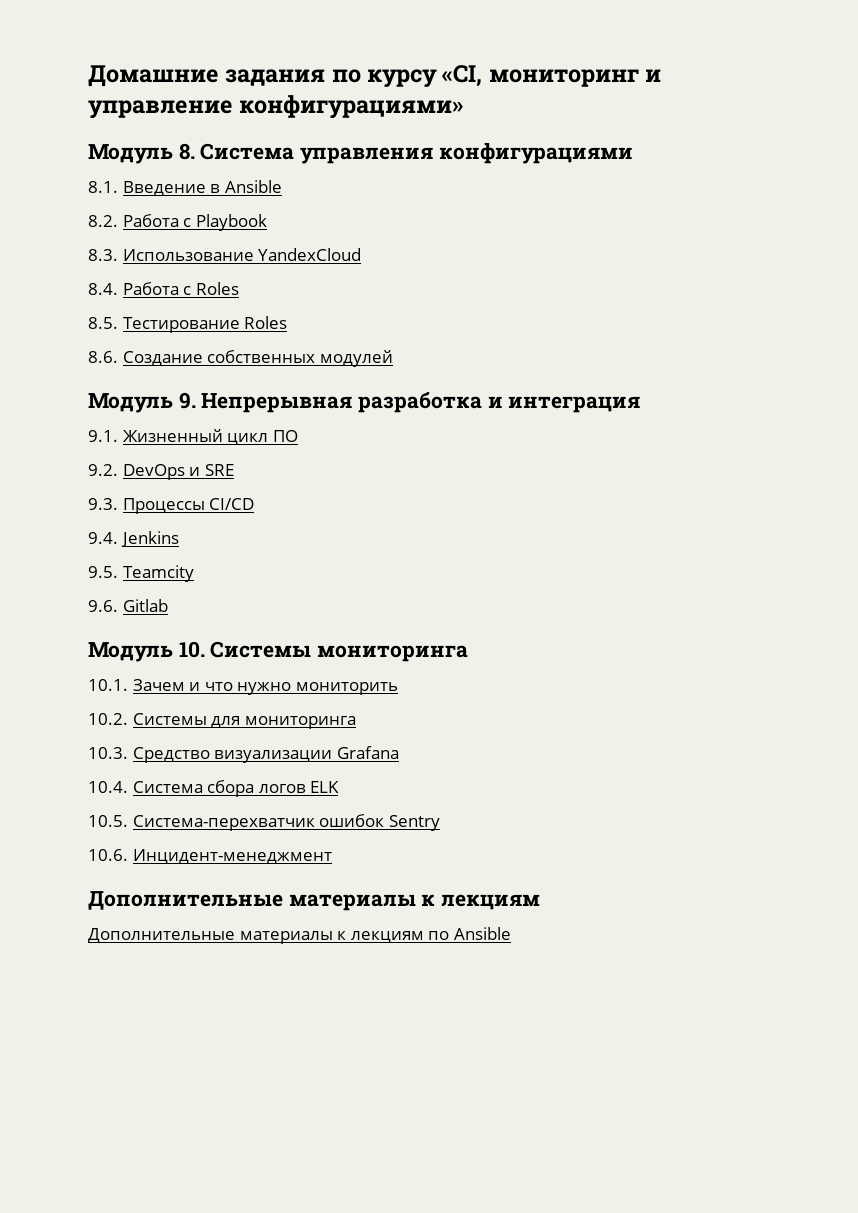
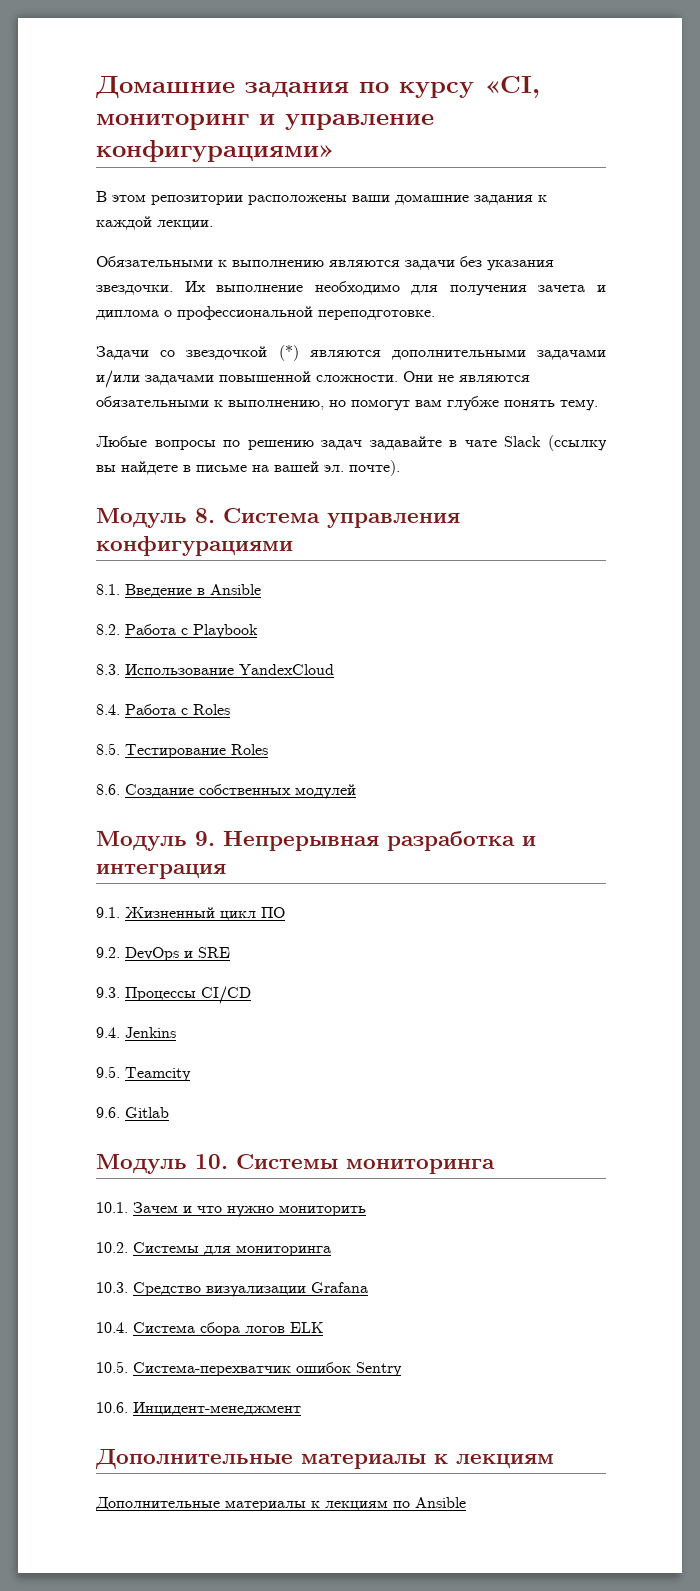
(464, 107) none -> [96,191,547,205] [96,216,213,230] [96,256,554,271] [96,281,606,296] [96,306,435,320] [96,345,606,361] [96,370,530,388] [96,396,598,411] [96,435,607,451] [96,460,400,476] // В этом репозитории расположены ваши домашние задания к каждой лекции. // Обязательными к выполнению являются задачи без указания звездочки. Их выполнение необходимо для получения зачета и диплома о профессиональной переподготовке. // Задачи со звездочкой (*) являются дополнительными задачами и/или задачами повышенной сложности. Они не являются обязательными к выполнению, но помогут вам глубже понять тему. // Любые вопросы по решению задач задавайте в чате Slack (ссылку вы найдете в письме на вашей эл. почте).

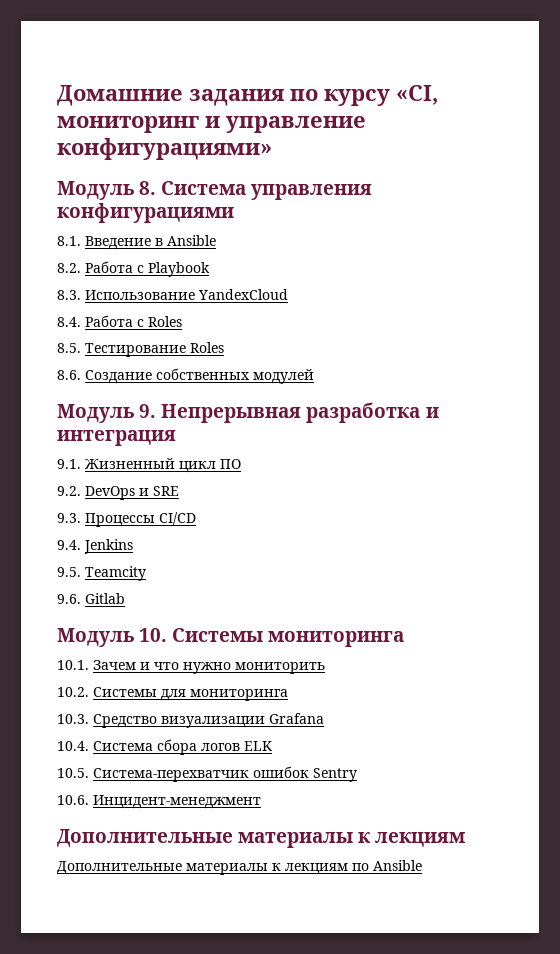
[96,191,547,205] [96,216,213,230] [96,256,554,271] [96,281,606,296] [96,306,435,320] [96,345,606,361] [96,370,530,388] [96,396,598,411] [96,435,607,451] [96,460,400,476] // В этом репозитории расположены ваши домашние задания к каждой лекции. // Обязательными к выполнению являются задачи без указания звездочки. Их выполнение необходимо для получения зачета и диплома о профессиональной переподготовке. // Задачи со звездочкой (*) являются дополнительными задачами и/или задачами повышенной сложности. Они не являются обязательными к выполнению, но помогут вам глубже понять тему. // Любые вопросы по решению задач задавайте в чате Slack (ссылку вы найдете в письме на вашей эл. почте). -> (272, 148) none

